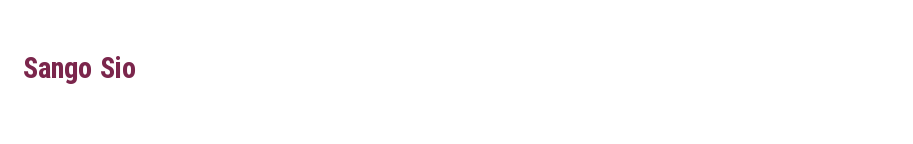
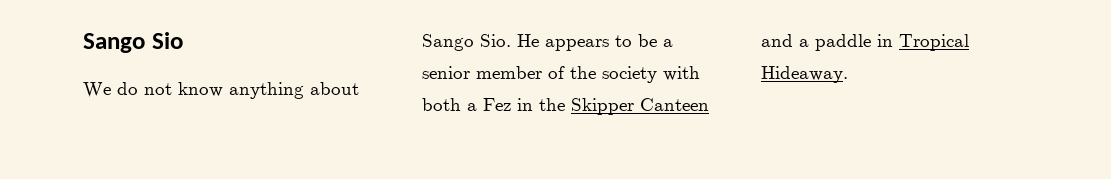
(136, 67) none -> [83,82,359,99] [422,34,673,51] [422,66,700,83] [422,98,709,115] [761,34,969,51] [761,66,848,83] // We do not know anything about Sango Sio. He appears to be a senior member of the society with both a Fez in the Skipper Canteen and a paddle in Tropical Hideaway.

